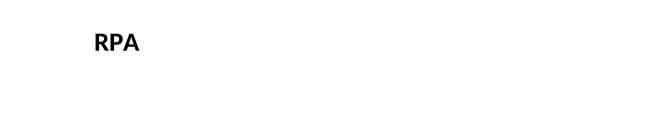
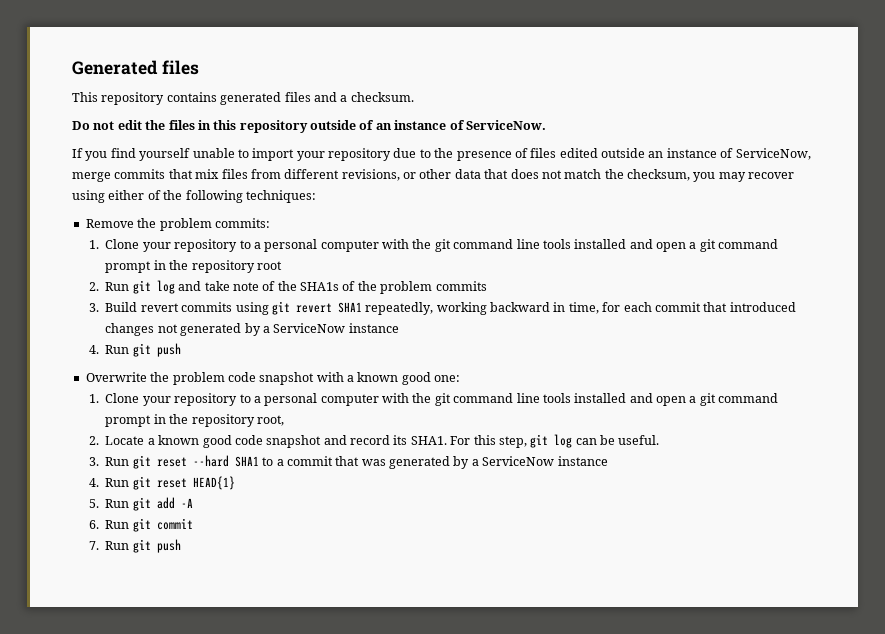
[94,33,141,51] RPA -> [72,60,199,75] [72,92,414,105] [72,120,546,133] [72,148,811,161] [72,169,795,182] [72,190,316,203] [85,218,270,231] [88,239,779,252] [105,260,282,273] [88,280,487,294] [88,301,796,315] [105,323,399,336] [88,343,181,357] [85,372,461,385] [88,393,779,406] [105,414,284,427] [88,434,660,448] [88,455,608,469] [88,476,235,490] [88,497,193,511] [88,518,193,532] [88,539,181,553] Generated files // This repository contains generated files and a checksum. // Do not edit the files in this repository outside of an instance of ServiceNow. // If you find yourself unable to import your repository due to the presence of files edited outside an instance of ServiceNow, merge commits that mix files from different revisions, or other data that does not match the checksum, you may recover using either of the following techniques: // Remove the problem commits: // 1. Clone your repository to a personal computer with the git command line tools installed and open a git command prompt in the repository root // 2. Run git log and take note of the SHA1s of the problem commits // 3. Build revert commits using git revert SHA1 repeatedly, working backward in time, for each commit that introduced changes not generated by a ServiceNow instance // 4. Run git push // Overwrite the problem code snapshot with a known good one: // 1. Clone your repository to a personal computer with the git command line tools installed and open a git command prompt in the repository root, // 2. Locate a known good code snapshot and record its SHA1. For this step, git log can be useful. // 3. Run git reset --hard SHA1 to a commit that was generated by a ServiceNow instance // 4. Run git reset HEAD{1} // 5. Run git add -A // 6. Run git commit // 7. Run git push

